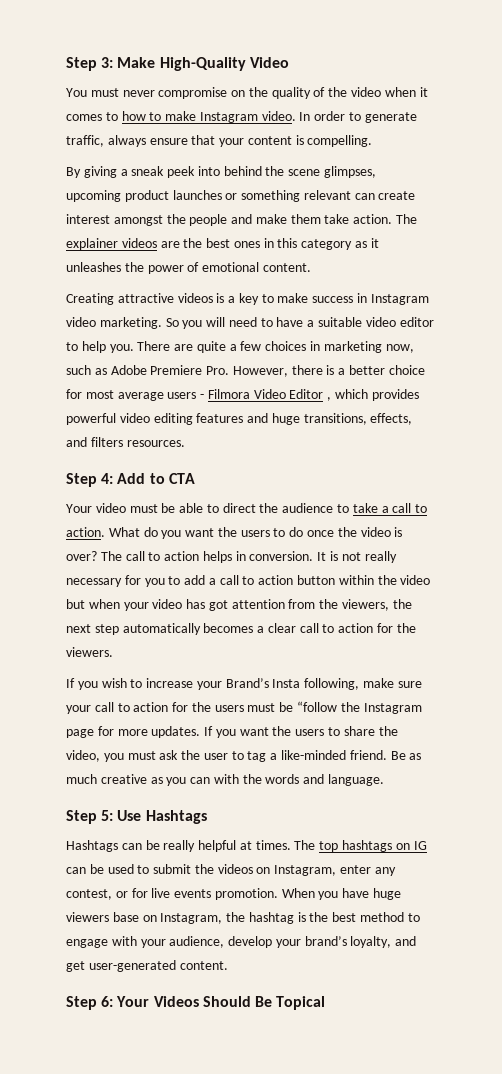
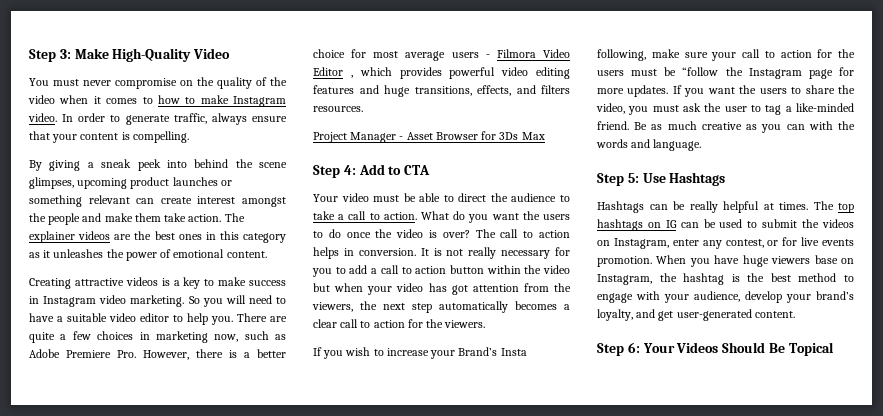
(185, 443) none -> [313,131,545,143] // Project Manager - Asset Browser for 3Ds Max

